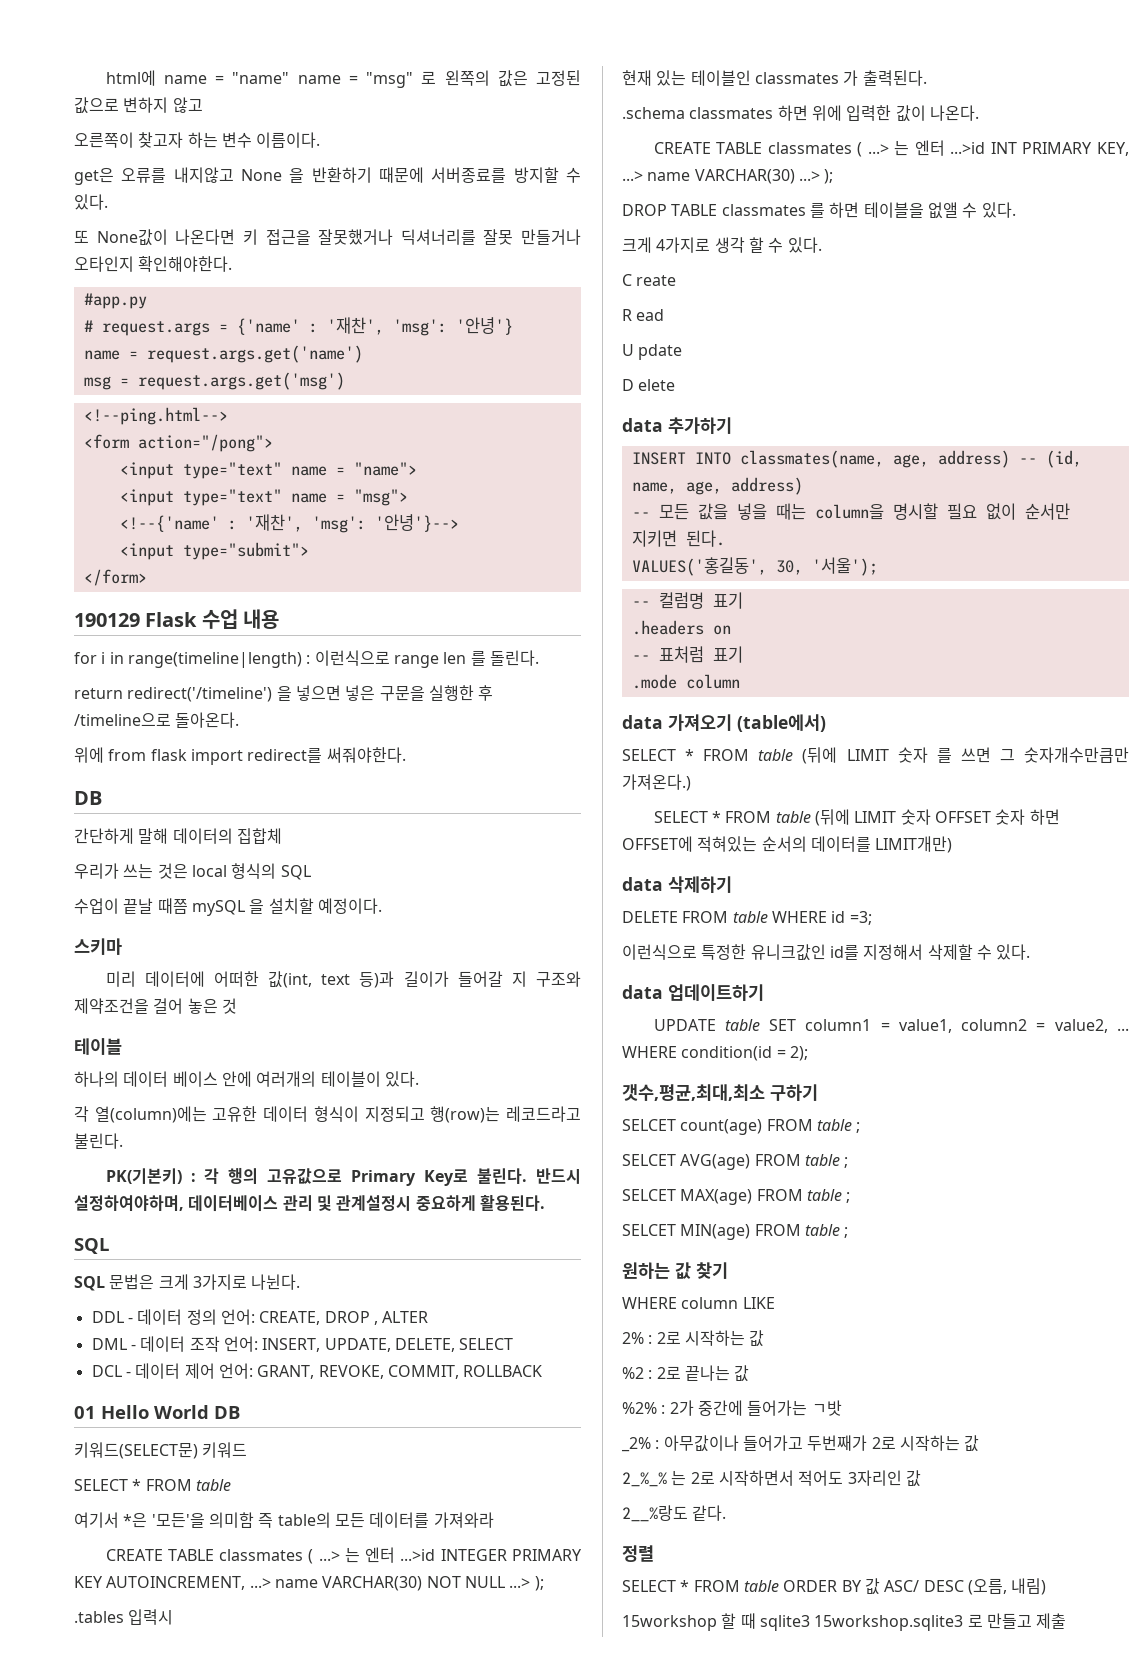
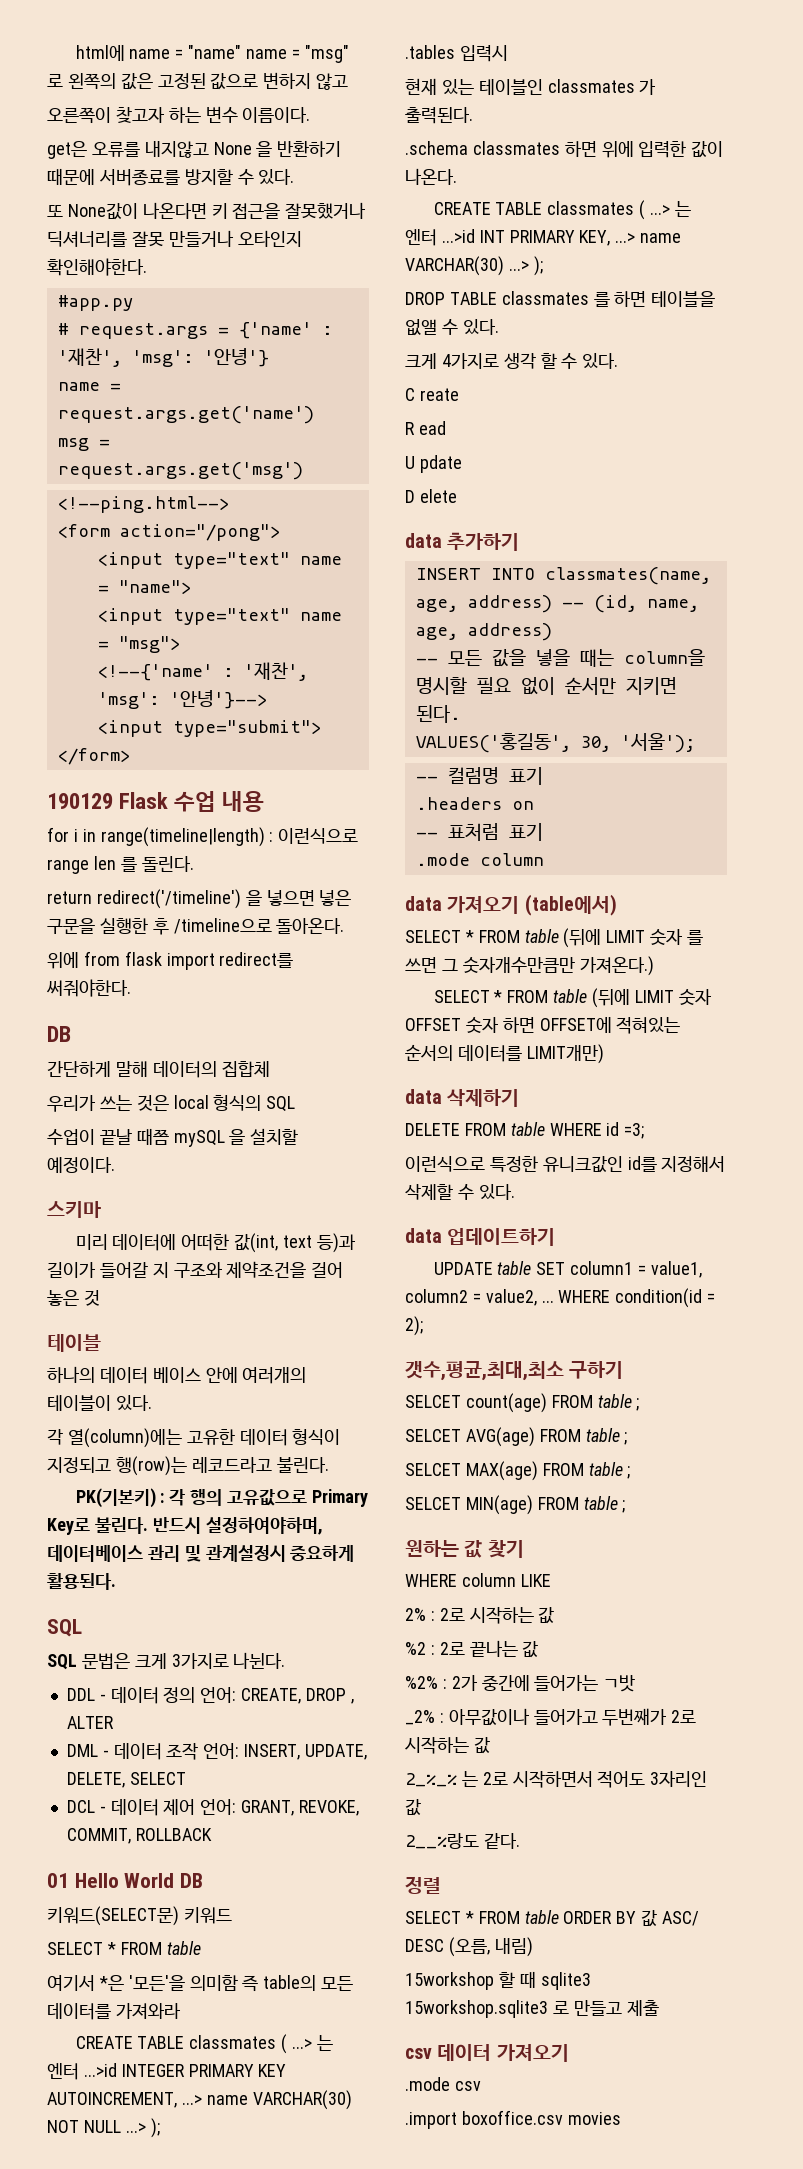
(1067, 1621) none -> [405,2044,569,2062] [405,2077,481,2091] [405,2110,621,2129] // csv 데이터 가져오기 // .mode csv // .import boxoffice.csv movies

